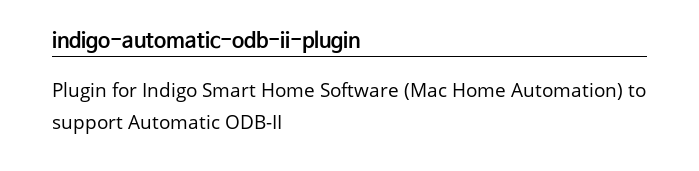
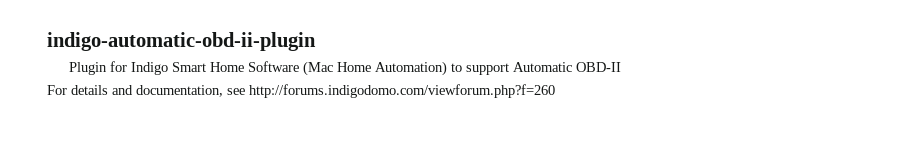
[52,30,360,53] indigo-automatic-odb-ii-plugin -> [47,32,316,51] indigo-automatic-obd-ii-plugin
[225,115,282,129] ODB-II -> [576,62,622,72] [47,84,555,98] OBD-II // For details and documentation, see http://forums.indigodomo.com/viewforum.php?f=260

